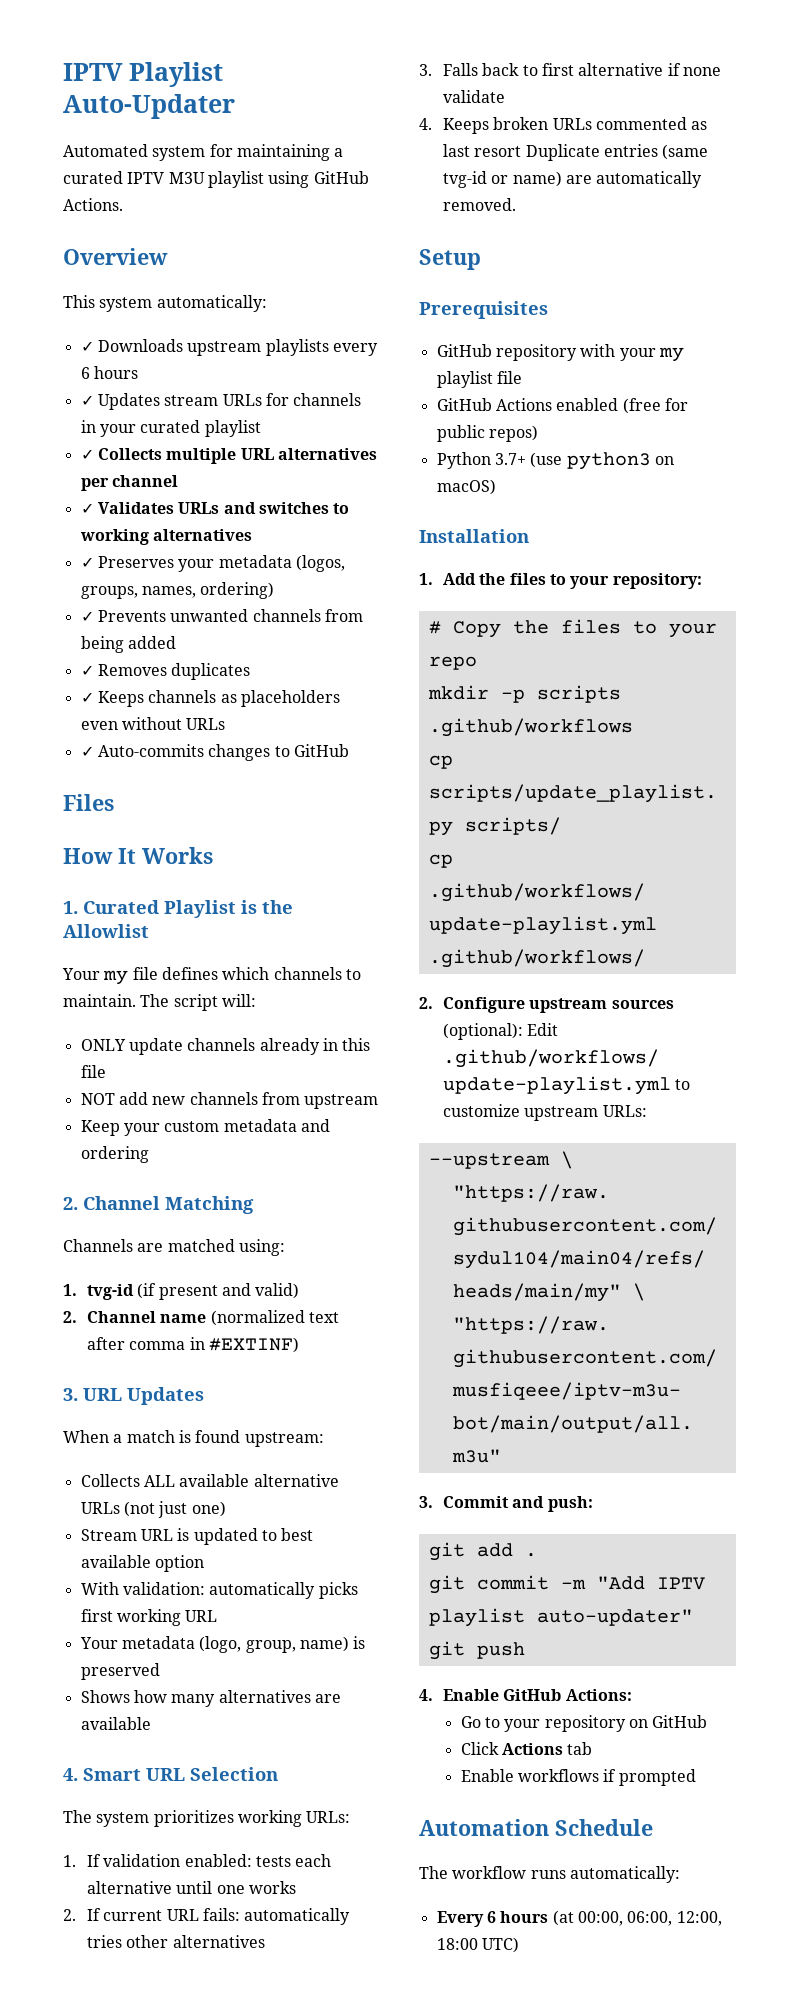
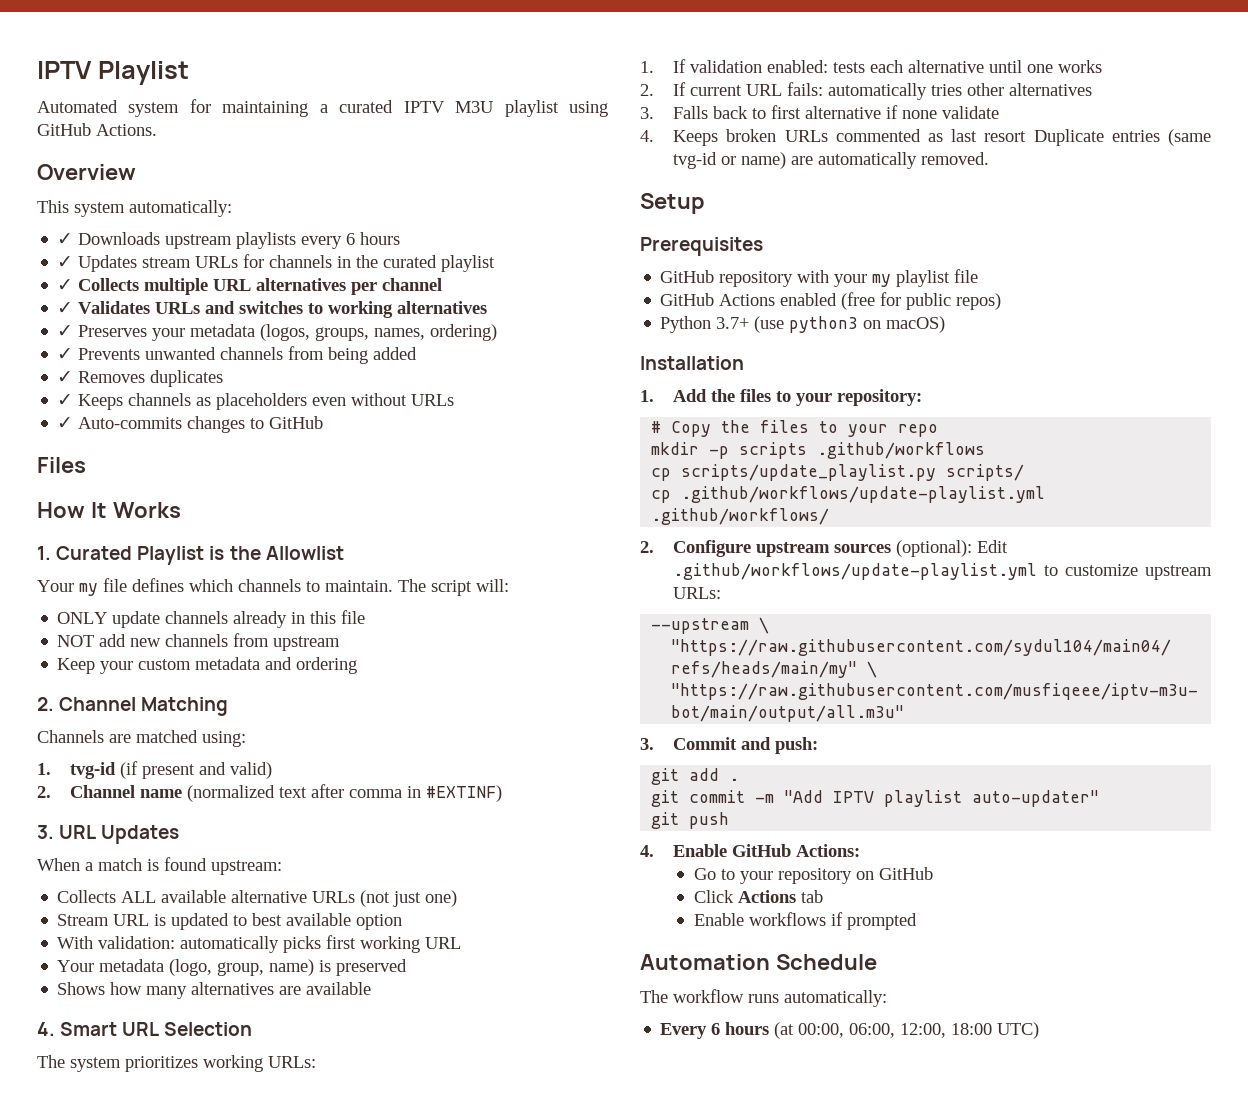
[63,94,235,119] Auto-Updater -> (189, 73) none
[99,424,136,437] your -> [356,255,379,268] the

